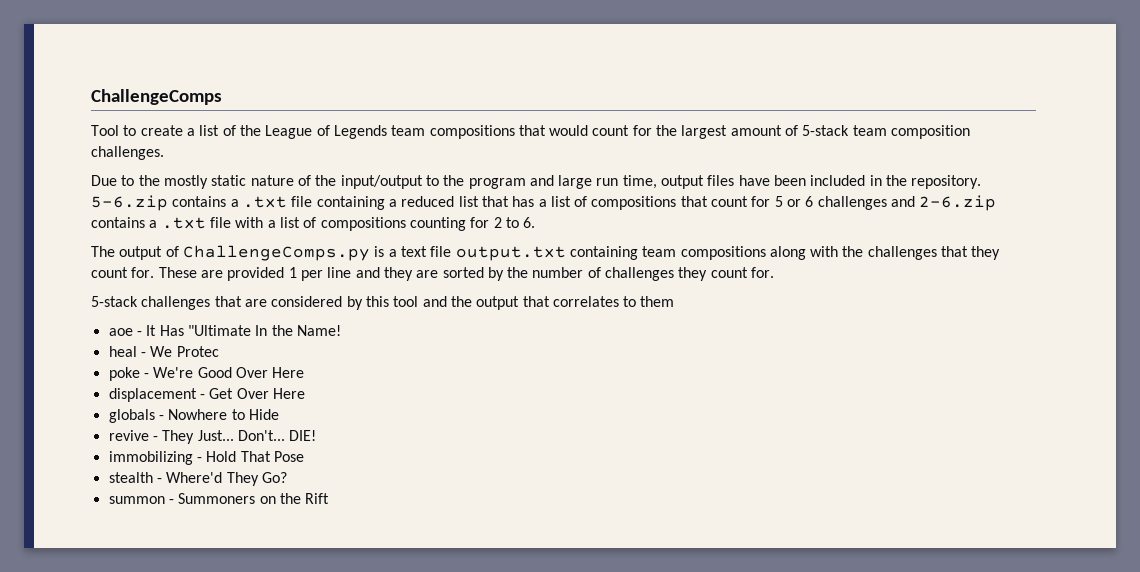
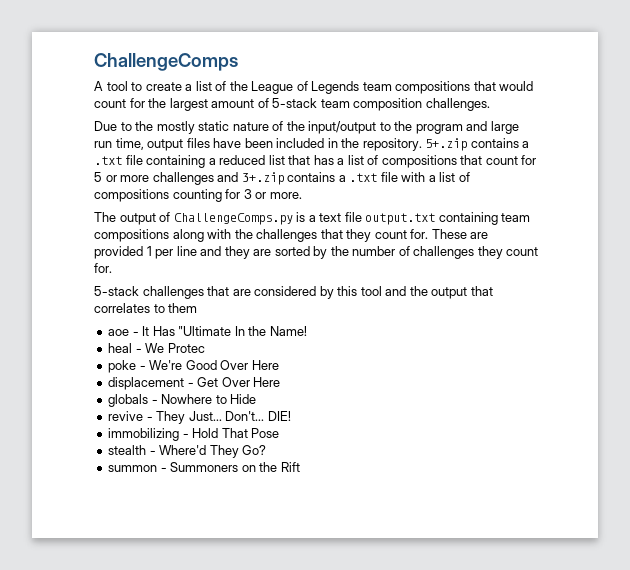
[91,125,119,136] Tool -> [94,81,128,91] A tool
[91,195,168,211] 5-6.zip -> [425,138,468,151] 5+.zip
[805,196,814,207] 6 -> [120,175,150,182] more
[919,195,997,211] 2-6.zip -> [241,172,284,185] 3+.zip
[493,217,536,228] 2 to 6. -> [243,189,302,199] 3 or more.

